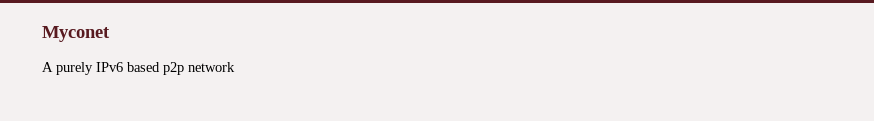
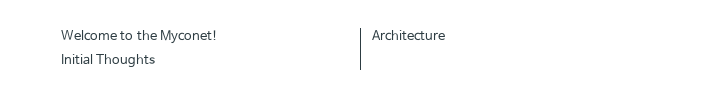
[42,26,110,42] [42,62,235,75] Myconet // A purely IPv6 based p2p network -> [61,30,219,44] [61,54,156,68] [372,30,445,41] Welcome to the Myconet! // Initial Thoughts // Architecture

